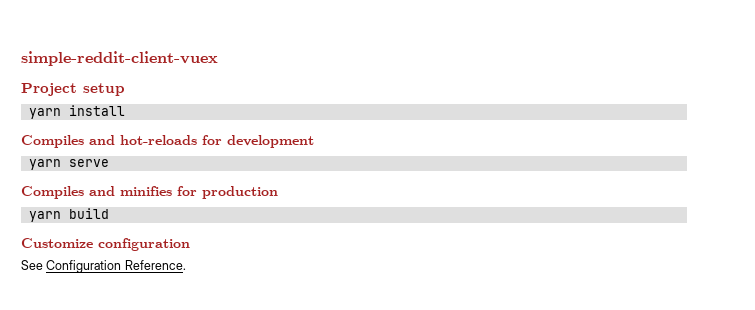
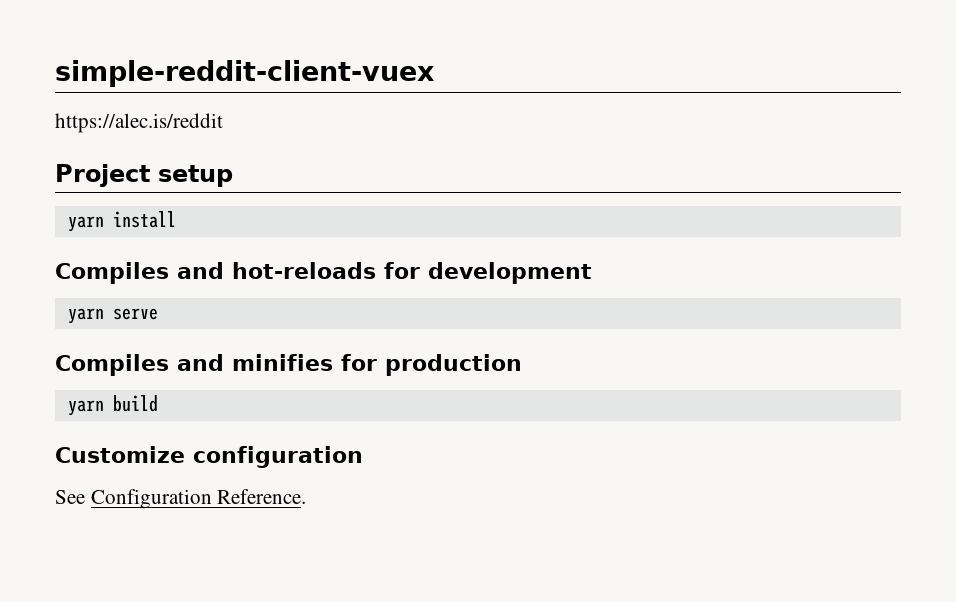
(218, 58) none -> [55,113,223,133] // https://alec.is/reddit

